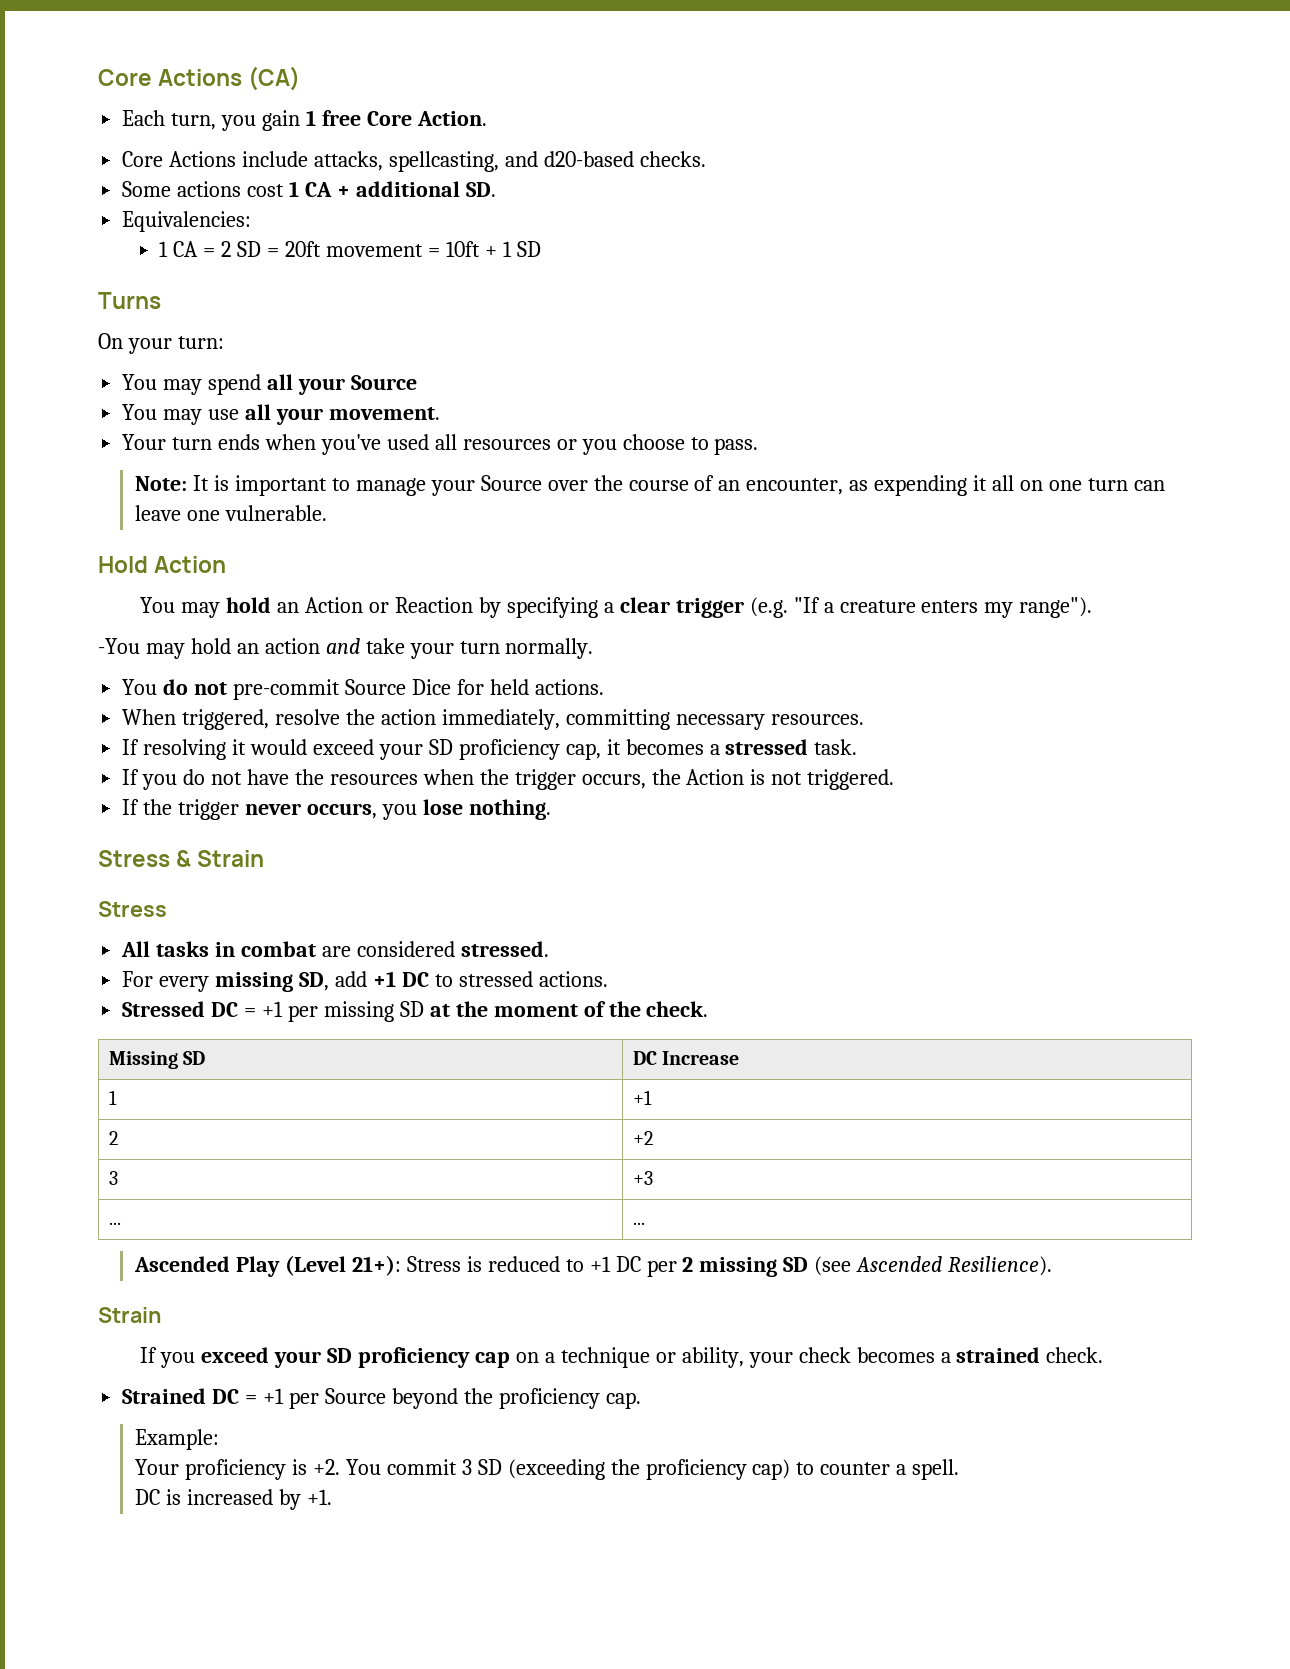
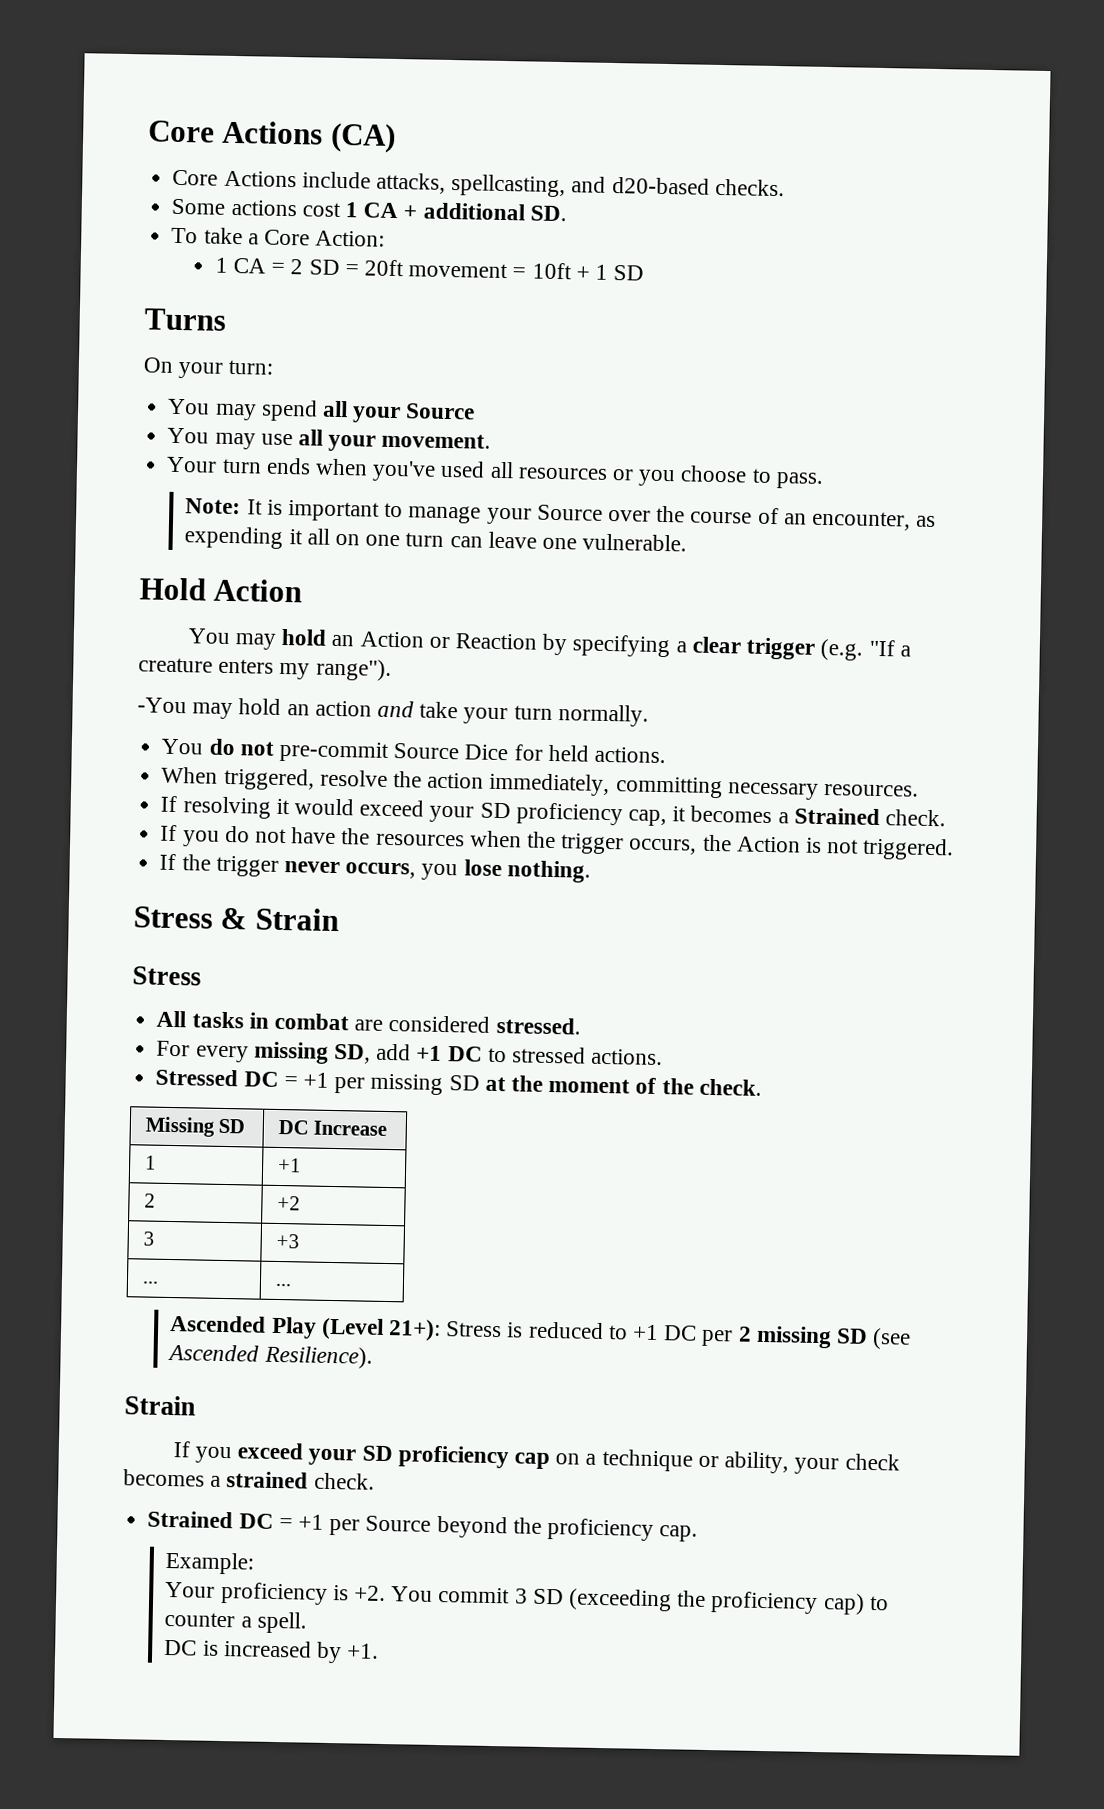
[122,110,487,131] // Each turn, you gain 1 free Core Action. -> (396, 137) none
[122,211,252,232] Equivalencies: -> [171,227,386,247] To take a Core Action:
[725,739,858,755] stressed task. -> [793,807,947,827] Strained check.

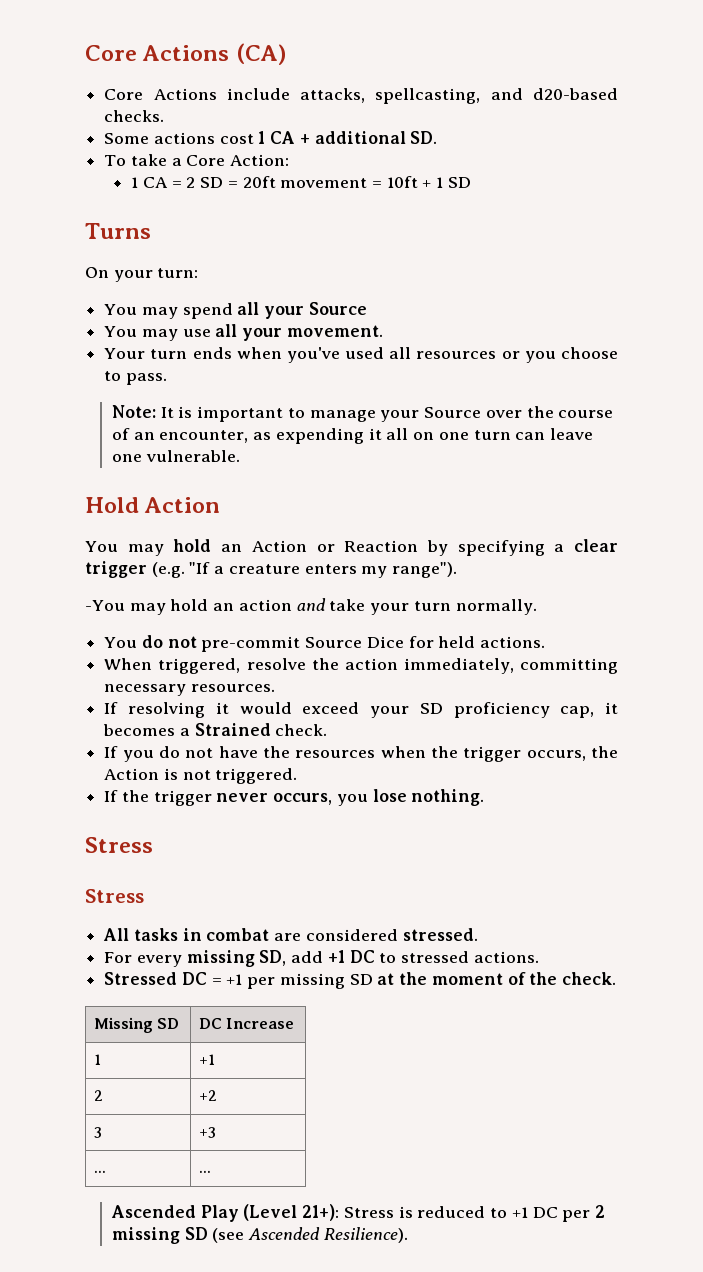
[220,907,339,932] & Strain -> (153, 845) none
[124,1395,196,1416] [172,1441,900,1475] [123,1469,375,1490] [147,1510,699,1542] [165,1551,255,1575] [165,1581,889,1615] [164,1611,307,1634] [164,1639,380,1664] // Strain // If you exceed your SD proficiency cap on a technique or ability, your check becomes a strained check. // Strained DC = +1 per Source beyond the proficiency cap. // Example: // Your proficiency is +2. You commit 3 SD (exceeding the proficiency cap) to counter a spell. // DC is increased by +1. -> (408, 1235) none

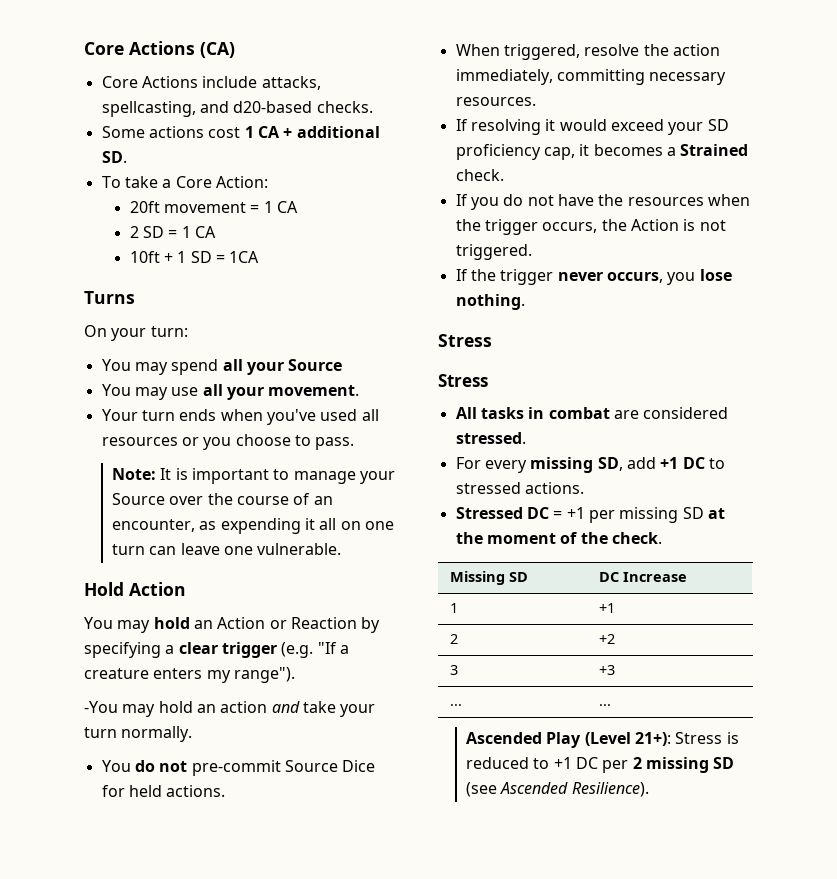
[131,177,182,188] 1 CA = -> [129,201,299,213] 20ft movement = 1 CA //
[242,176,383,188] 20ft movement = -> [181,226,217,238] 1 CA //
(471, 182) none -> [216,251,260,263] = 1CA

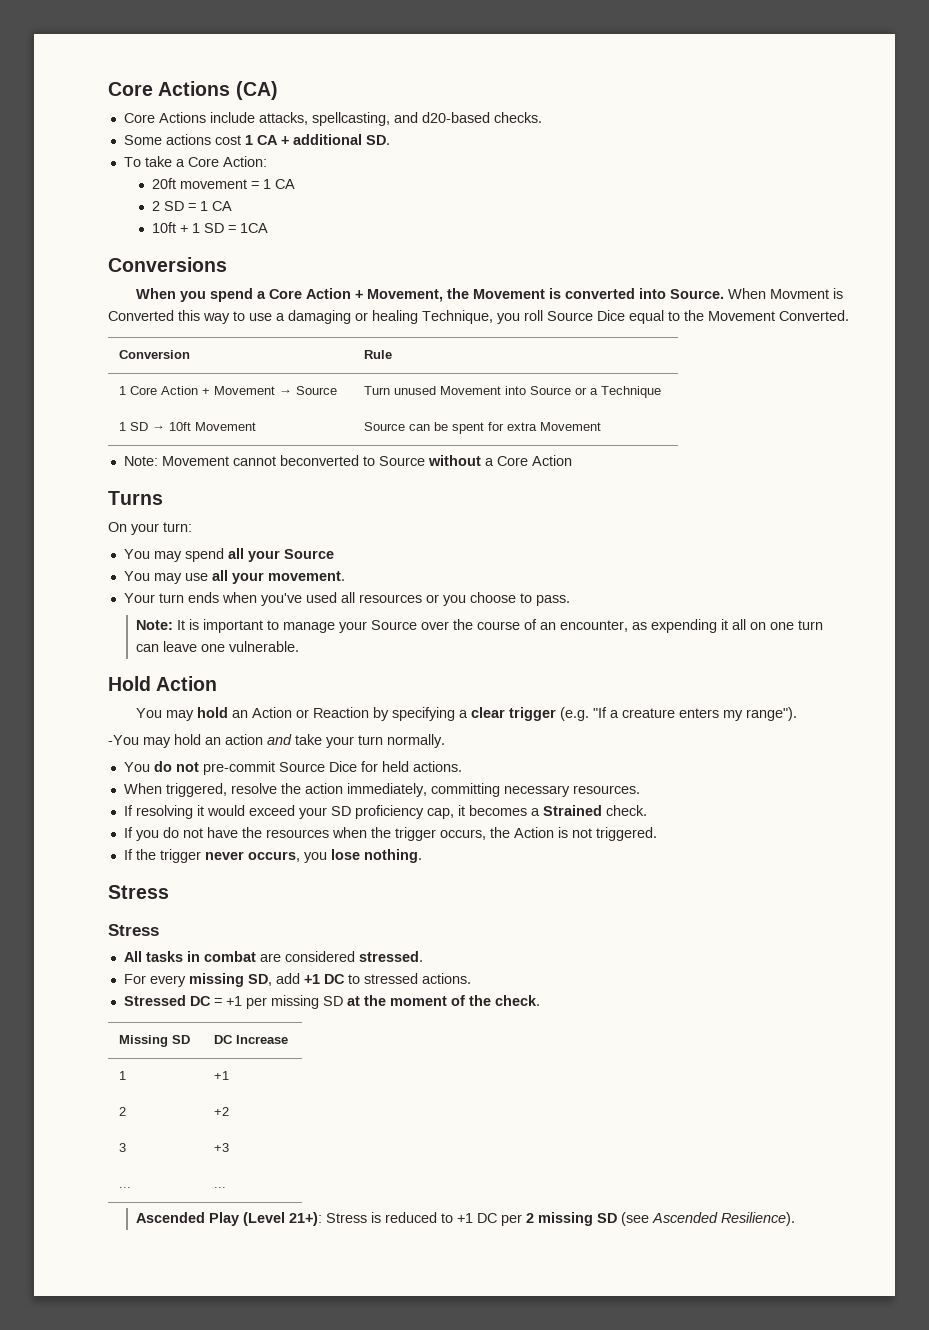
(260, 257) none -> [108,257,227,272] [136,288,844,302] [108,310,849,324] [119,350,191,359] [364,350,393,359] [119,386,338,395] [364,386,662,398] [119,422,257,431] [364,422,602,434] [123,455,572,466] // Conversions // When you spend a Core Action + Movement, the Movement is converted into Source. When Movment is Converted this way to use a damaging or healing Technique, you roll Source Dice equal to the Movement Converted. // Conversion | Rule // 1 Core Action + Movement → Source | Turn unused Movement into Source or a Technique // 1 SD → 10ft Movement | Source can be spent for extra Movement // Note: Movement cannot beconverted to Source without a Core Action

